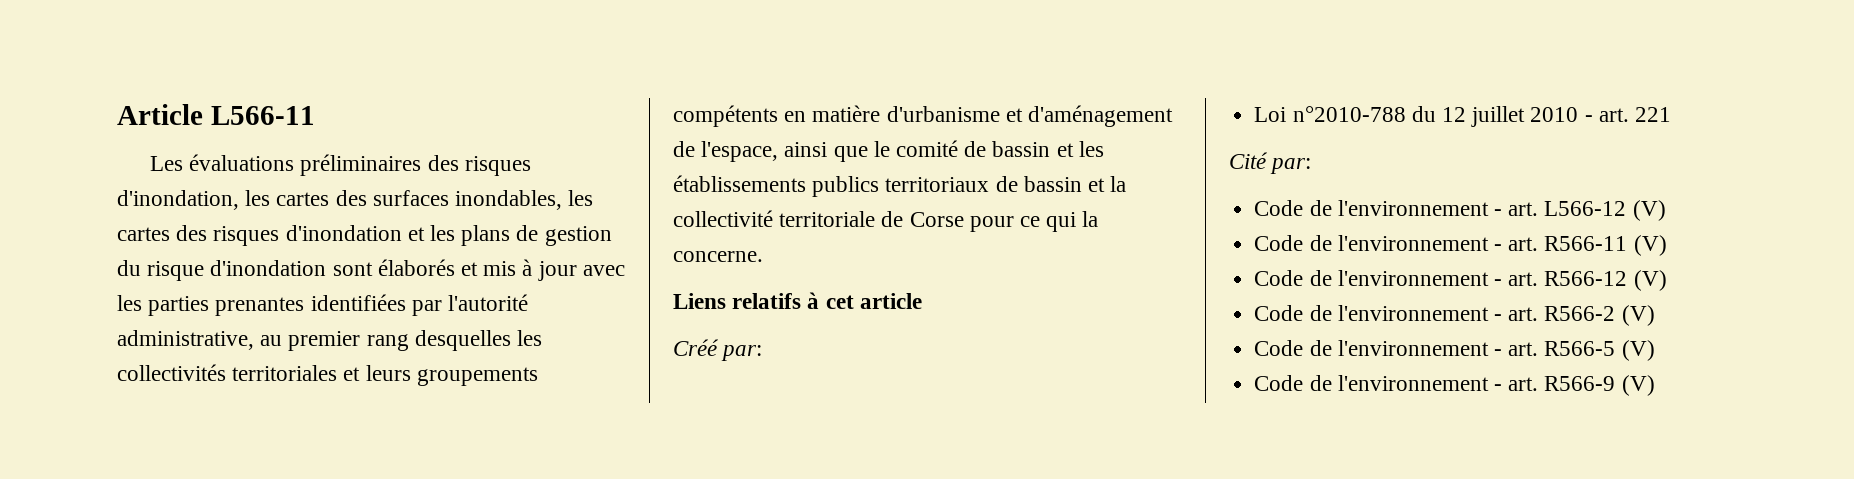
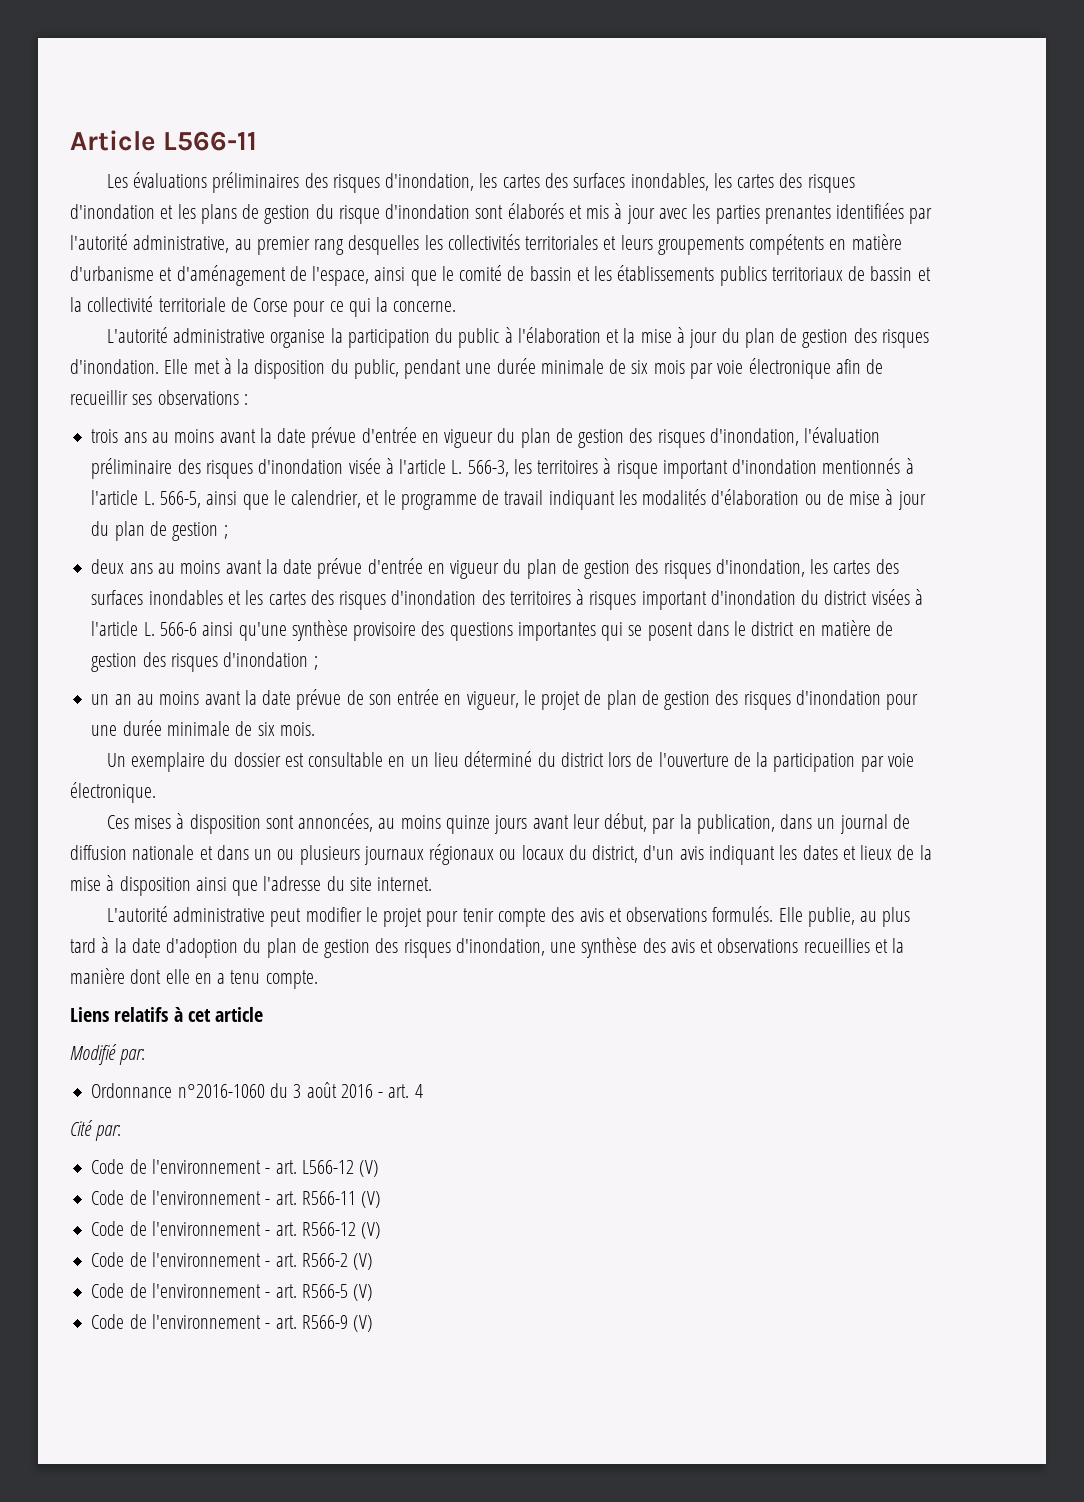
(763, 256) none -> [106,327,929,348] [70,358,884,379] [70,390,248,405] [91,427,881,448] [91,458,914,479] [91,489,926,510] [91,521,228,541] [91,558,899,579] [91,589,923,610] [91,620,894,641] [91,652,318,672] [91,689,919,710] [91,720,315,736] [106,751,914,772] [70,782,156,803] [106,813,910,834] [70,844,932,865] [70,875,433,896] [106,906,911,927] [70,937,905,958] [70,968,318,989] // L'autorité administrative organise la participation du public à l'élaboration et la mise à jour du plan de gestion des risques d'inondation. Elle met à la disposition du public, pendant une durée minimale de six mois par voie électronique afin de recueillir ses observations : // trois ans au moins avant la date prévue d'entrée en vigueur du plan de gestion des risques d'inondation, l'évaluation préliminaire des risques d'inondation visée à l'article L. 566-3, les territoires à risque important d'inondation mentionnés à l'article L. 566-5, ainsi que le calendrier, et le programme de travail indiquant les modalités d'élaboration ou de mise à jour du plan de gestion ; // deux ans au moins avant la date prévue d'entrée en vigueur du plan de gestion des risques d'inondation, les cartes des surfaces inondables et les cartes des risques d'inondation des territoires à risques important d'inondation du district visées à l'article L. 566-6 ainsi qu'une synthèse provisoire des questions importantes qui se posent dans le district en matière de gestion des risques d'inondation ; // un an au moins avant la date prévue de son entrée en vigueur, le projet de plan de gestion des risques d'inondation pour une durée minimale de six mois. // Un exemplaire du dossier est consultable en un lieu déterminé du district lors de l'ouverture de la participation par voie électronique. // Ces mises à disposition sont annoncées, au moins quinze jours avant leur début, par la publication, dans un journal de diffusion nationale et dans un ou plusieurs journaux régionaux ou locaux du district, d'un avis indiquant les dates et lieux de la mise à disposition ainsi que l'adresse du site internet. // L'autorité administrative peut modifier le projet pour tenir compte des avis et observations formulés. Elle publie, au plus tard à la date d'adoption du plan de gestion des risques d'inondation, une synthèse des avis et observations recueillies et la manière dont elle en a tenu compte.
[673,339,763,361] [1254,106,1671,127] Créé par: // Loi n°2010-788 du 12 juillet 2010 - art. 221 -> [70,1044,146,1065] [91,1082,423,1098] Modifié par: // Ordonnance n°2016-1060 du 3 août 2016 - art. 4

